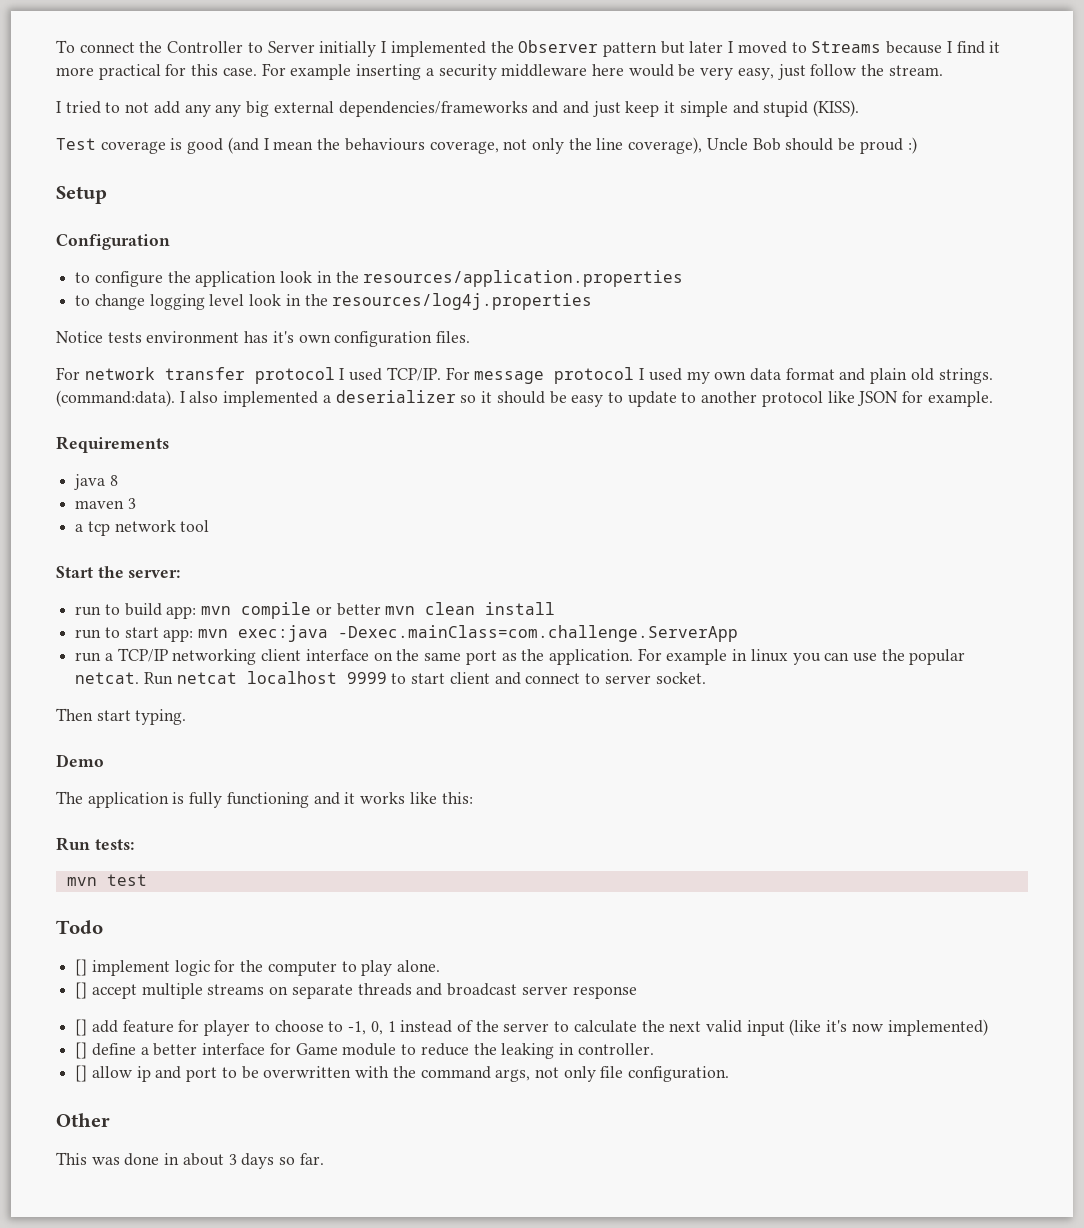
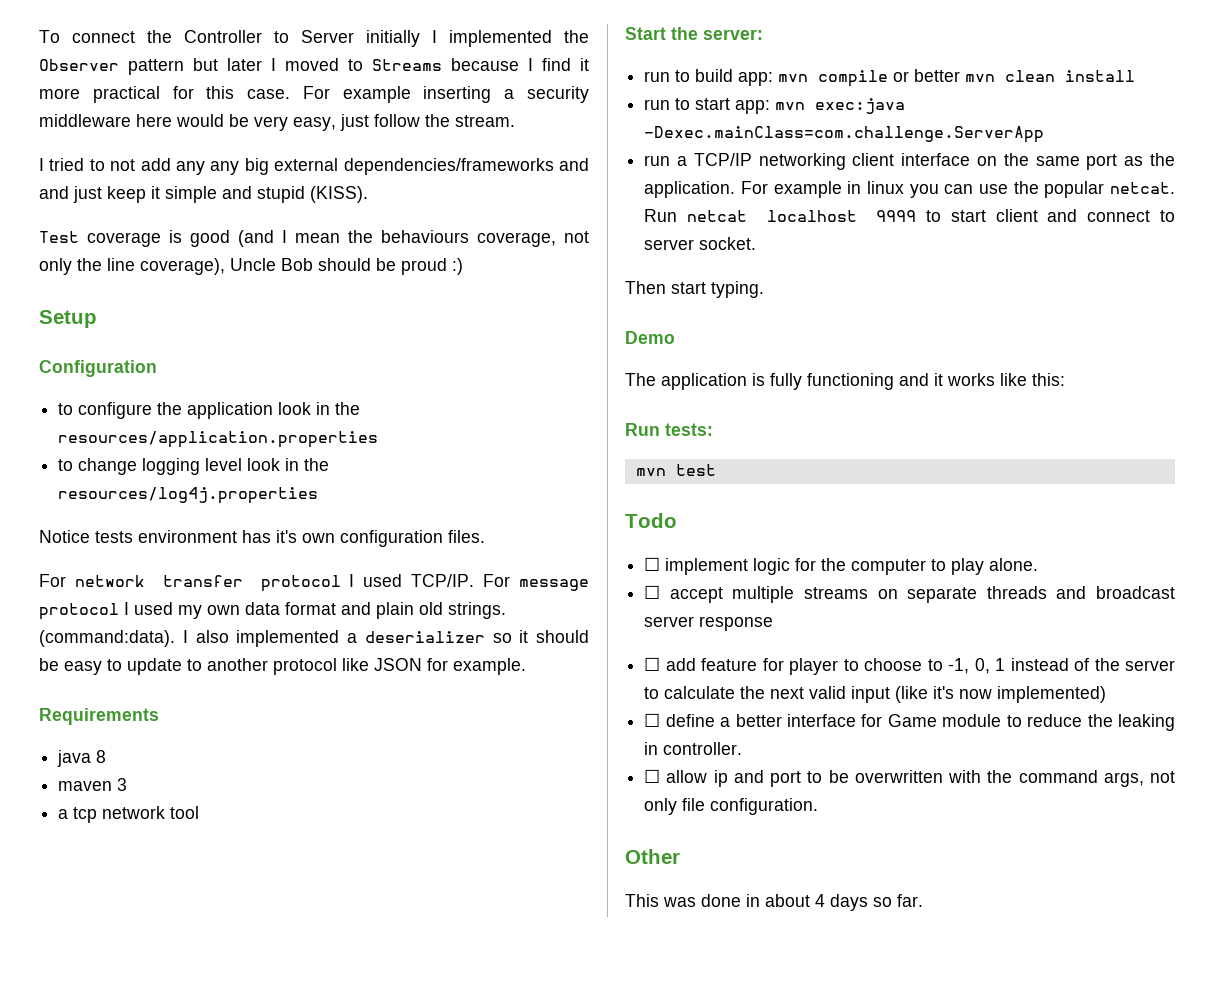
[75,959,88,976] [] -> [644,557,661,571] ☐
[75,982,88,999] [] -> [644,585,661,599] ☐
[75,1019,88,1036] [] -> [644,657,661,671] ☐
[75,1042,88,1059] [] -> [644,713,661,727] ☐
[75,1065,88,1082] [] -> [644,769,661,783] ☐
[228,1154,237,1165] 3 -> [815,894,825,907] 4

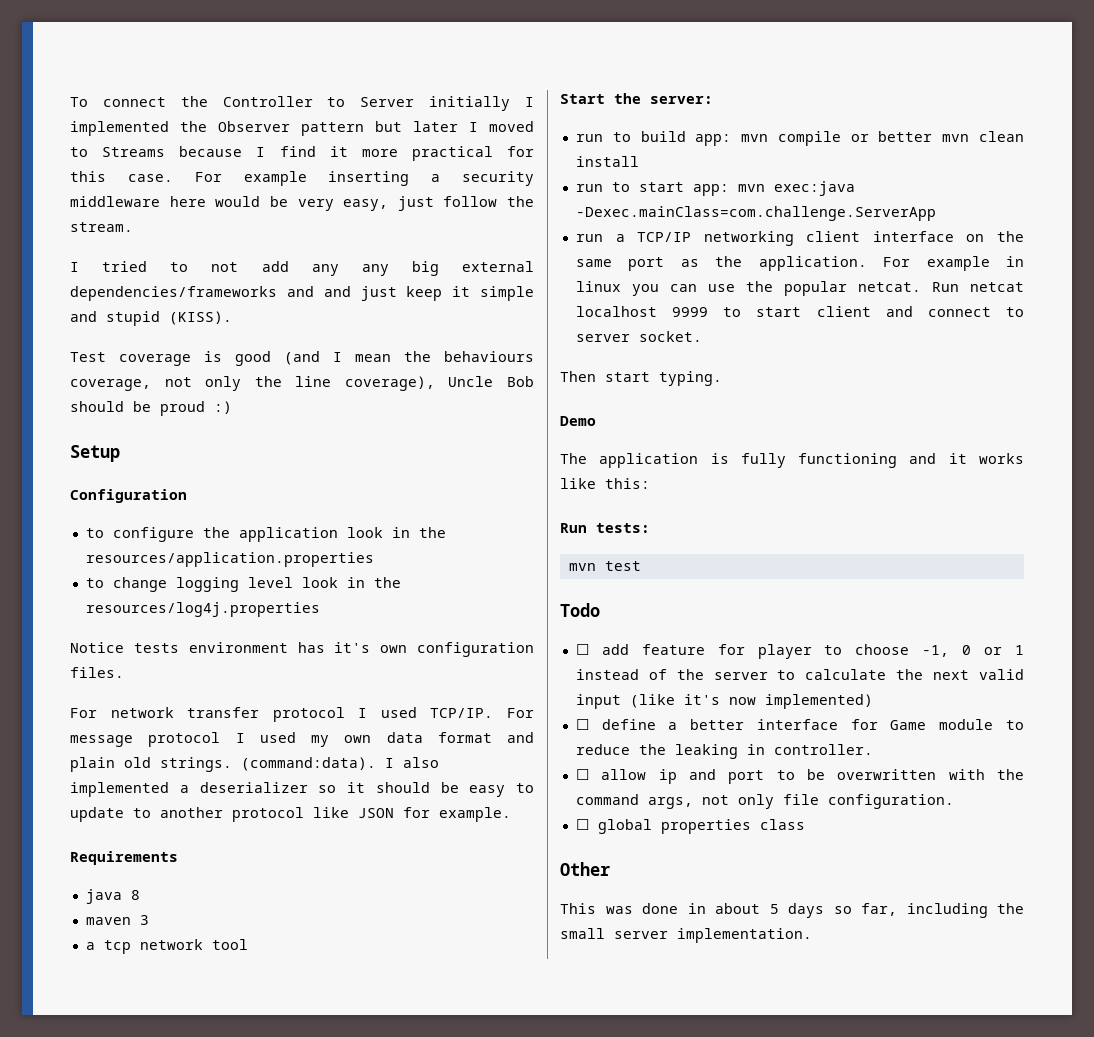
[644,557,1039,575] [644,585,1175,603] [644,616,774,631] // ☐ implement logic for the computer to play alone. // ☐ accept multiple streams on separate threads and broadcast server response -> (600, 610) none
[927,658,990,674] to -1, 0, -> [922,645,1003,657] -1, 0 or
(819, 806) none -> [575,819,805,834] // ☐ global properties class
[815,894,825,907] 4 -> [769,904,779,914] 5
[897,894,923,907] far. -> [861,903,1024,918] [560,928,812,943] far, including the small server implementation.

